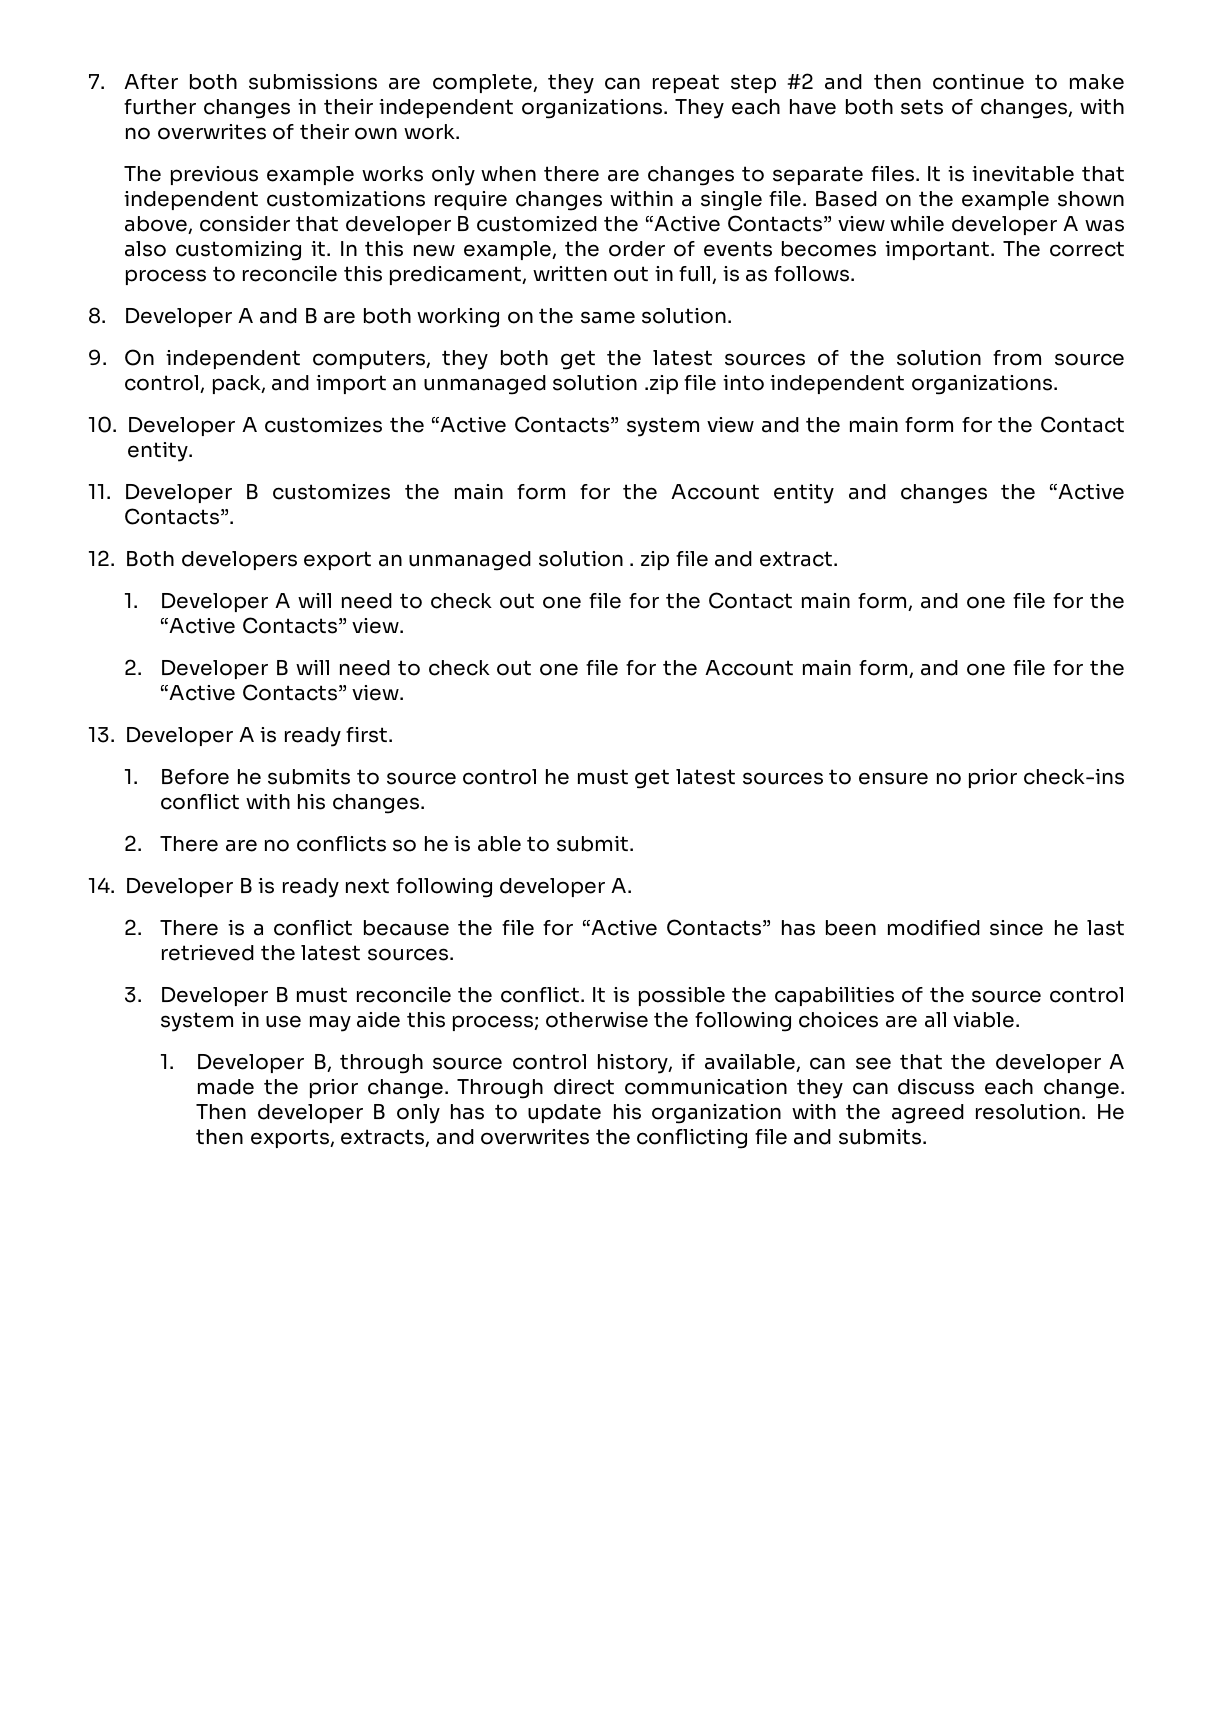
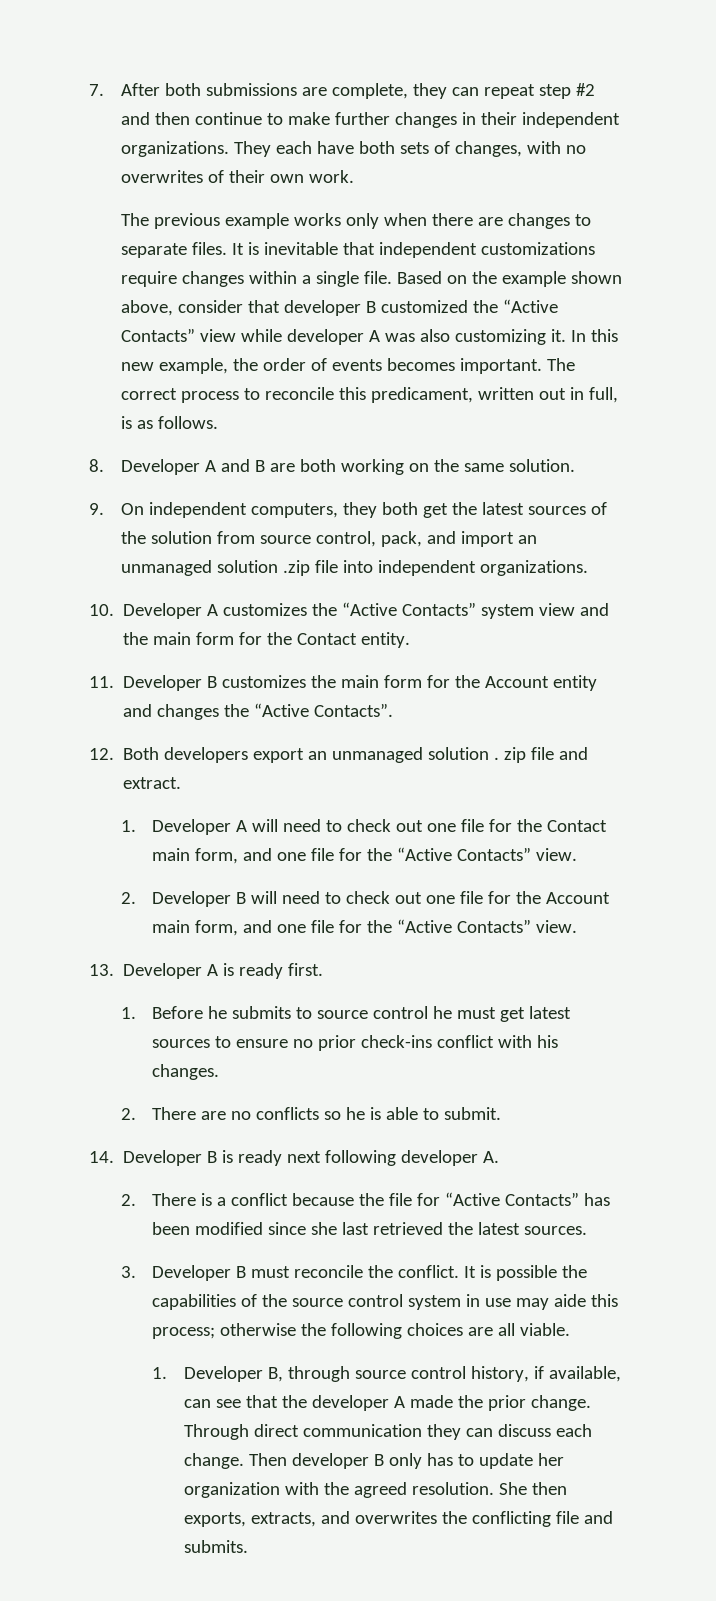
[1052,920,1079,936] he -> [311,1222,338,1235] she
[611,1103,642,1120] his -> [537,1453,564,1466] her
[1096,1104,1126,1120] He -> [498,1482,527,1495] She

